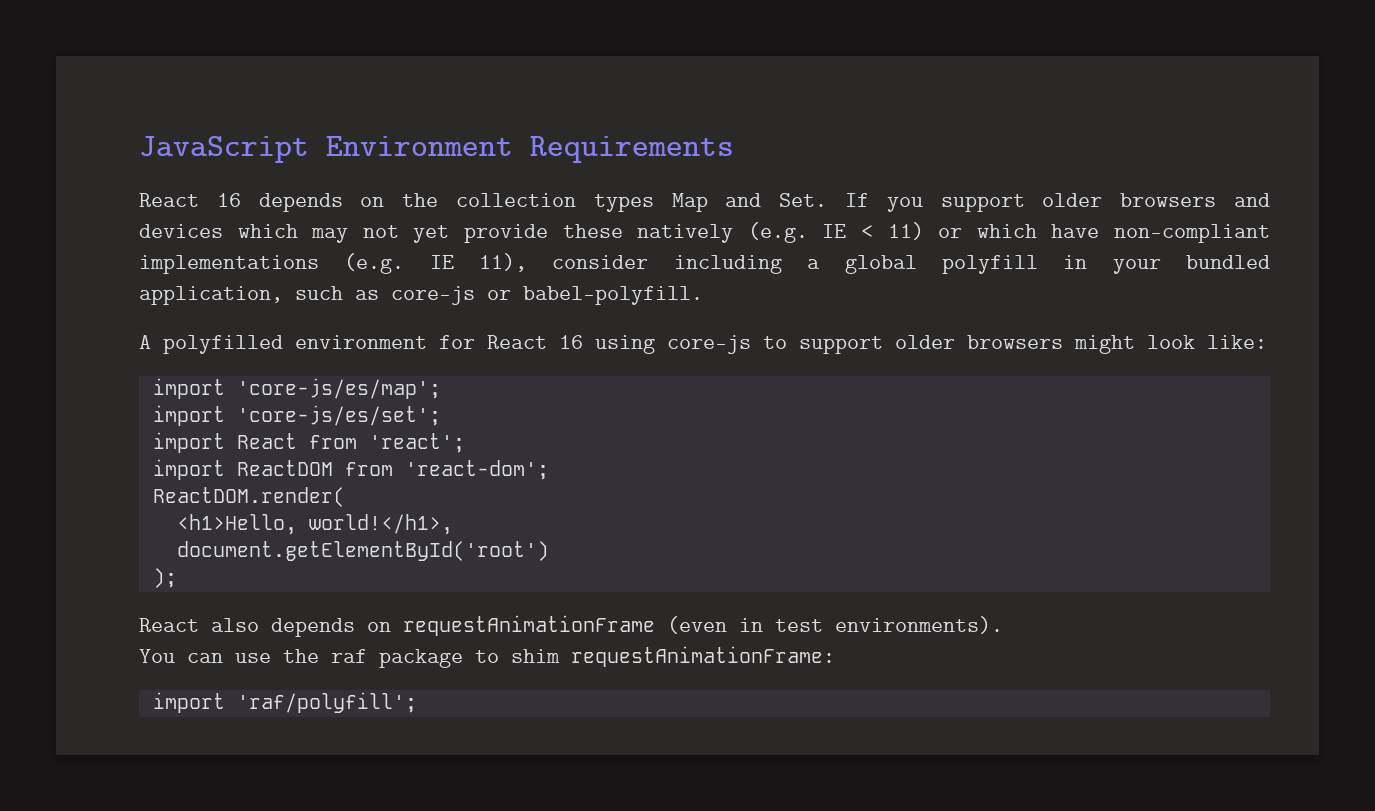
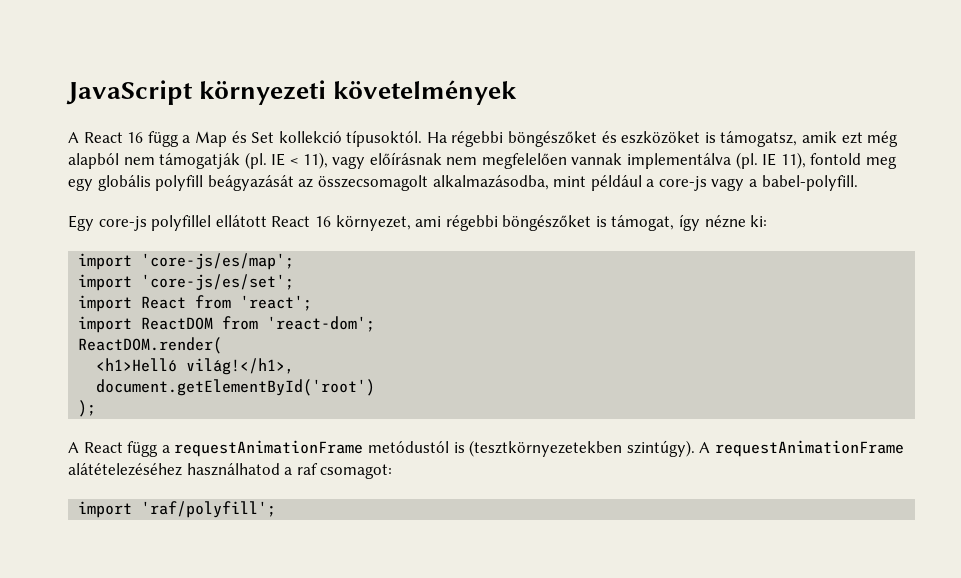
[326,136,734,163] [139,193,1270,212] [139,222,1271,243] [139,253,1270,274] [139,286,703,305] [139,335,1267,354] Environment Requirements // React 16 depends on the collection types Map and Set. If you support older browsers and devices which may not yet provide these natively (e.g. IE < 11) or which have non-compliant implementations (e.g. IE 11), consider including a global polyfill in your bundled application, such as core-js or babel-polyfill. // A polyfilled environment for React 16 using core-js to support older browsers might look like: -> [199,80,518,105] [68,130,899,147] [68,152,898,169] [68,175,858,191] [68,214,768,231] környezeti követelmények // A React 16 függ a Map és Set kollekció típusoktól. Ha régebbi böngészőket és eszközöket is támogatsz, amik ezt még alapból nem támogatják (pl. IE < 11), vagy előírásnak nem megfelelően vannak implementálva (pl. IE 11), fontold meg egy globális polyfill beágyazását az összecsomagolt alkalmazásodba, mint például a core-js vagy a babel-polyfill. // Egy core-js polyfillel ellátott React 16 környezet, ami régebbi böngészőket is támogat, így nézne ki:
[176,514,453,535] <h1>Hello, world!</h1>, -> [96,358,295,375] <h1>Helló világ!</h1>,
[139,615,1003,637] [139,646,835,668] React also depends on requestAnimationFrame (even in test environments). // You can use the raf package to shim requestAnimationFrame: -> [68,440,904,457] [68,463,393,479] A React függ a requestAnimationFrame metódustól is (tesztkörnyezetekben szintúgy). A requestAnimationFrame alátételezéséhez használhatod a raf csomagot:

